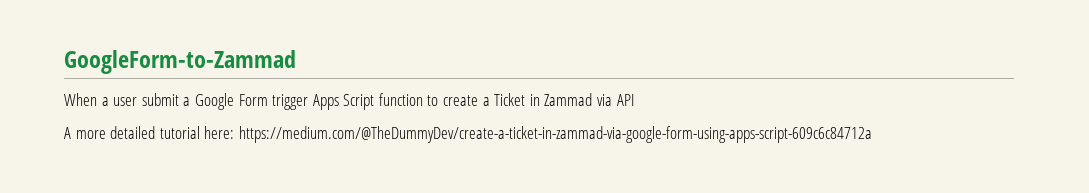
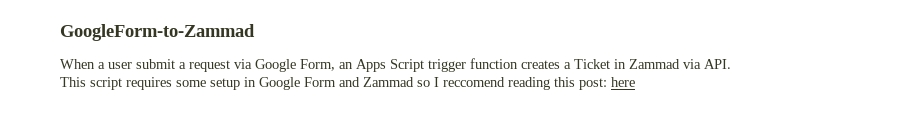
[194,93,479,110] Google Form trigger Apps Script function to create -> [189,58,560,72] request via Google Form, an Apps Script trigger function creates
[616,94,634,106] [64,126,872,143] API // A more detailed tutorial here: https://medium.com/@TheDummyDev/create-a-ticket-in-zammad-via-google-form-using-apps-script-609c6c84712a -> [704,59,731,69] [60,77,635,90] API. // This script requires some setup in Google Form and Zammad so I reccomend reading this post: here

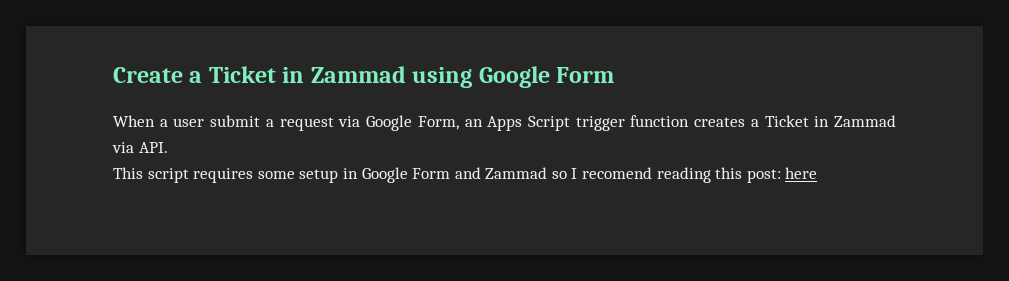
[60,24,255,41] GoogleForm-to-Zammad -> [113,66,615,88] Create a Ticket in Zammad using Google Form
[443,77,505,87] reccomend -> [582,167,653,179] recomend

